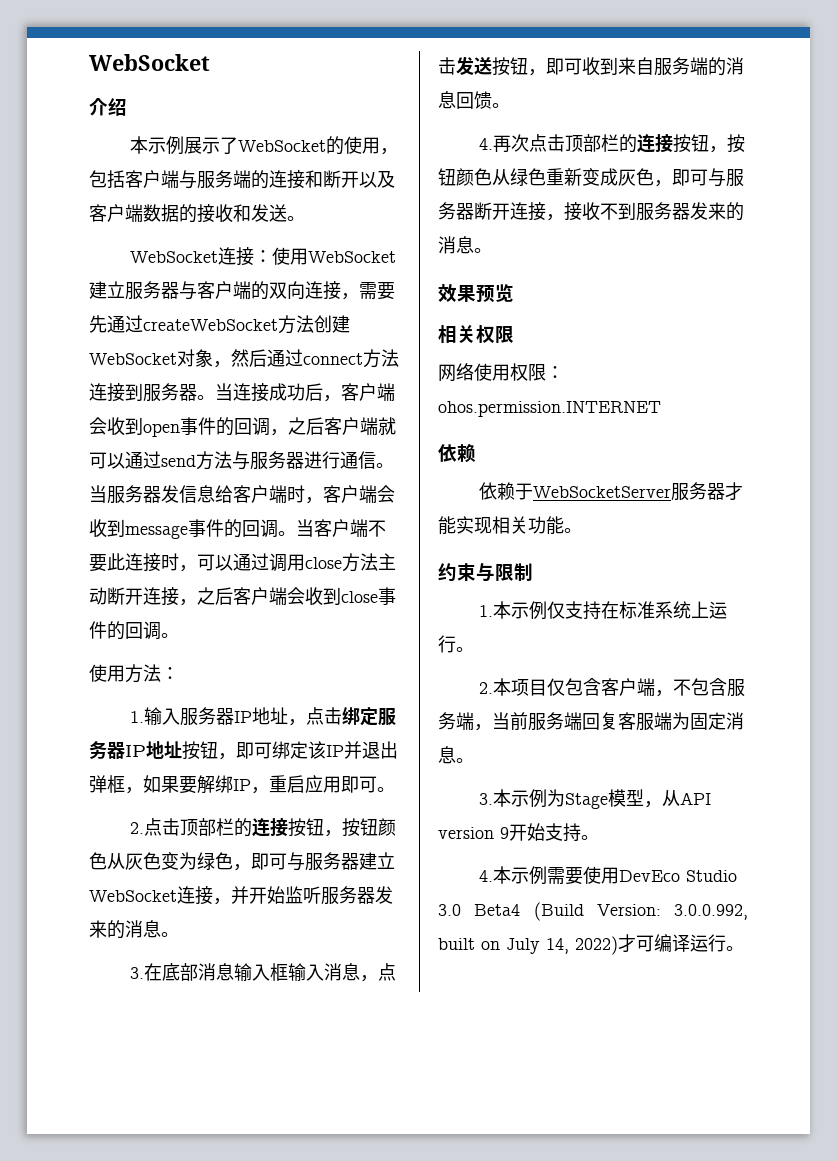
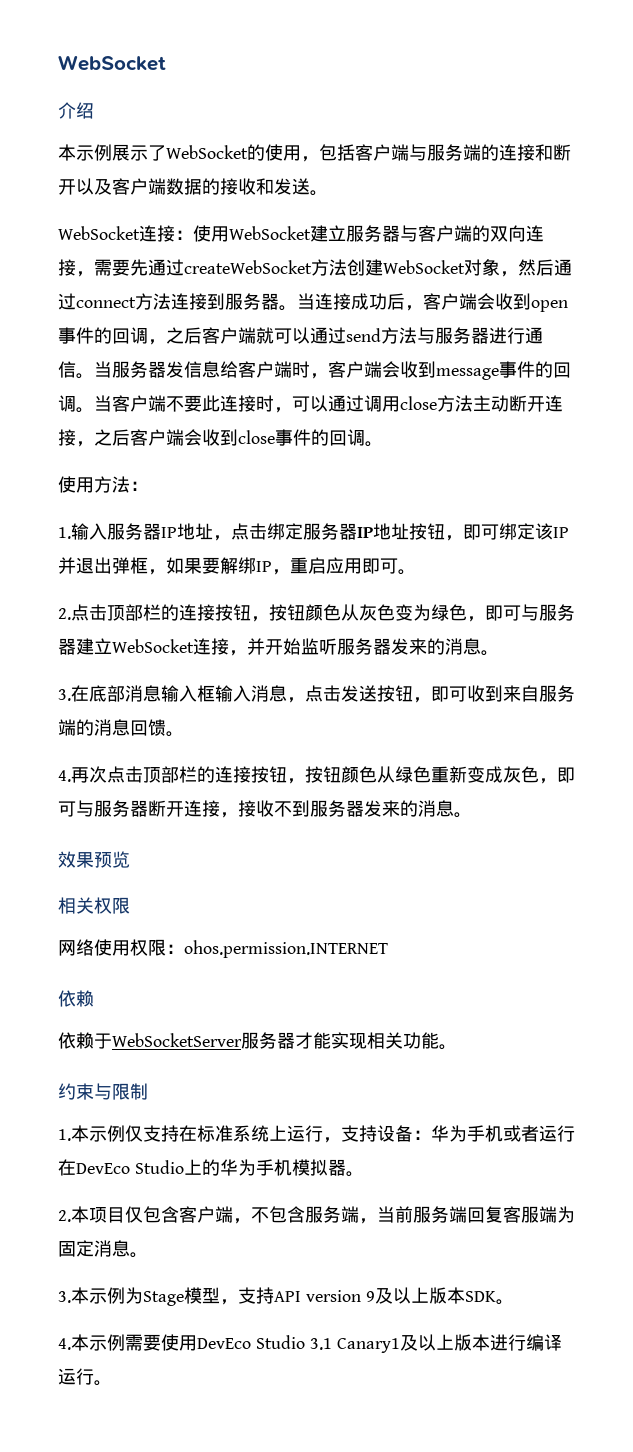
(456, 644) none -> [323,1125,575,1143] [58,1159,346,1176] ，支持设备：华为手机或者运行在DevEco Studio上的华为手机模拟器
[662,790,681,806] 从 -> [238,1287,274,1304] 支持
[509,823,581,842] 开始支持 -> [374,1287,496,1304] 及以上版本SDK
[438,902,748,921] [438,934,654,955] 3.0 Beta4 (Build Version: 3.0.0.992, built on July 14, 2022)才可 -> [309,1334,526,1353] 3.1 Canary1及以上版本进行

